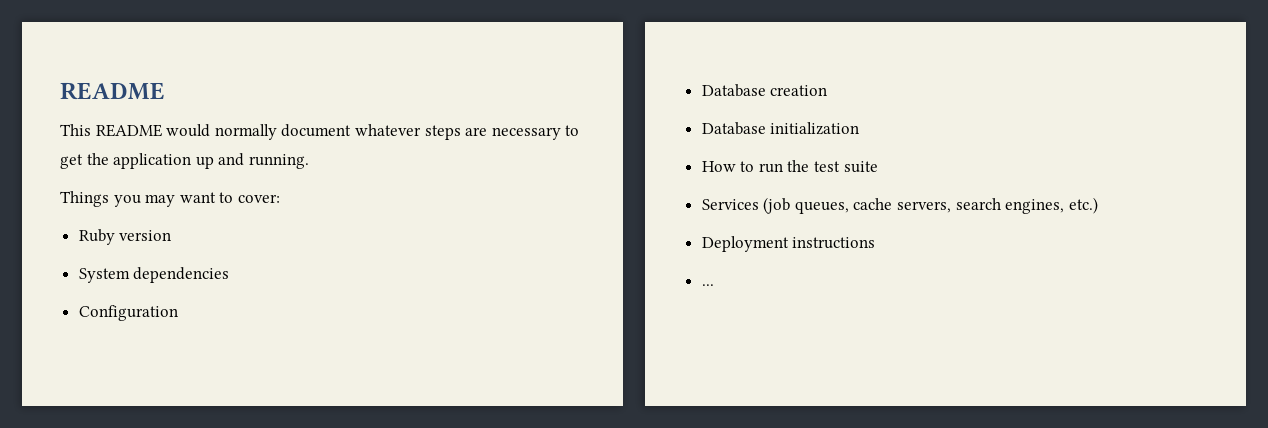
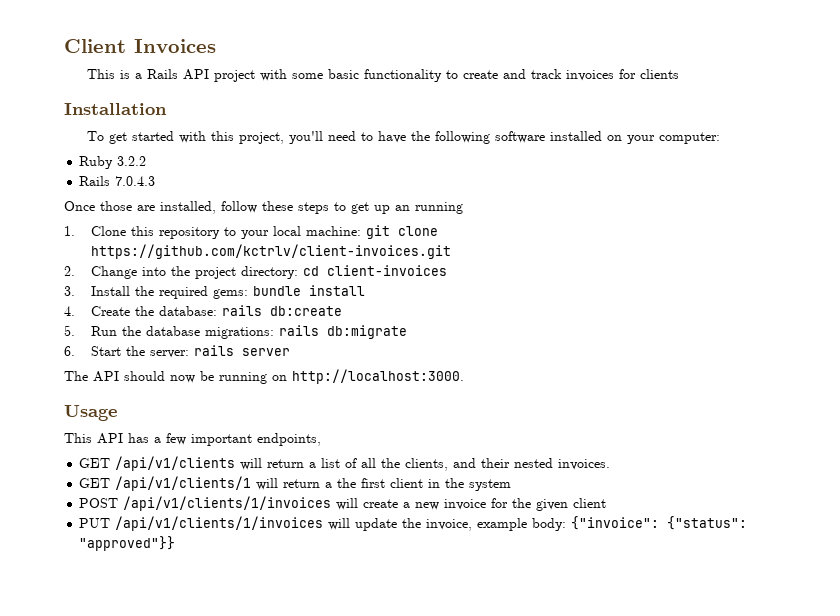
[60,82,165,100] [60,124,580,140] [60,153,309,169] [60,191,280,207] [78,229,172,245] [78,267,230,283] [78,305,178,321] [701,84,828,97] [701,122,860,135] [701,160,878,173] [701,197,1098,214] [701,236,876,252] [701,284,714,286] README // This README would normally document whatever steps are necessary to get the application up and running. // Things you may want to cover: // Ruby version // System dependencies // Configuration // Database creation // Database initialization // How to run the test suite // Services (job queues, cache servers, search engines, etc.) // Deployment instructions // ... -> [64,39,216,53] [86,69,679,82] [64,103,167,115] [86,131,720,144] [79,156,147,169] [79,176,156,186] [64,201,463,214] [64,225,438,239] [90,244,451,259] [64,265,447,279] [64,285,365,299] [64,305,342,316] [64,325,407,339] [64,345,290,358] [64,369,464,384] [64,405,117,421] [64,433,321,446] [79,456,611,471] [79,476,512,491] [79,496,607,511] [79,516,748,531] [79,536,176,551] Client Invoices // This is a Rails API project with some basic functionality to create and track invoices for clients // Installation // To get started with this project, you'll need to have the following software installed on your computer: // Ruby 3.2.2 // Rails 7.0.4.3 // Once those are installed, follow these steps to get up an running // 1. Clone this repository to your local machine: git clone https://github.com/kctrlv/client-invoices.git // 2. Change into the project directory: cd client-invoices // 3. Install the required gems: bundle install // 4. Create the database: rails db:create // 5. Run the database migrations: rails db:migrate // 6. Start the server: rails server // The API should now be running on http://localhost:3000. // Usage // This API has a few important endpoints, // GET /api/v1/clients will return a list of all the clients, and their nested invoices. // GET /api/v1/clients/1 will return a the first client in the system // POST /api/v1/clients/1/invoices will create a new invoice for the given client // PUT /api/v1/clients/1/invoices will update the invoice, example body: {"invoice": {"status": "approved"}}

